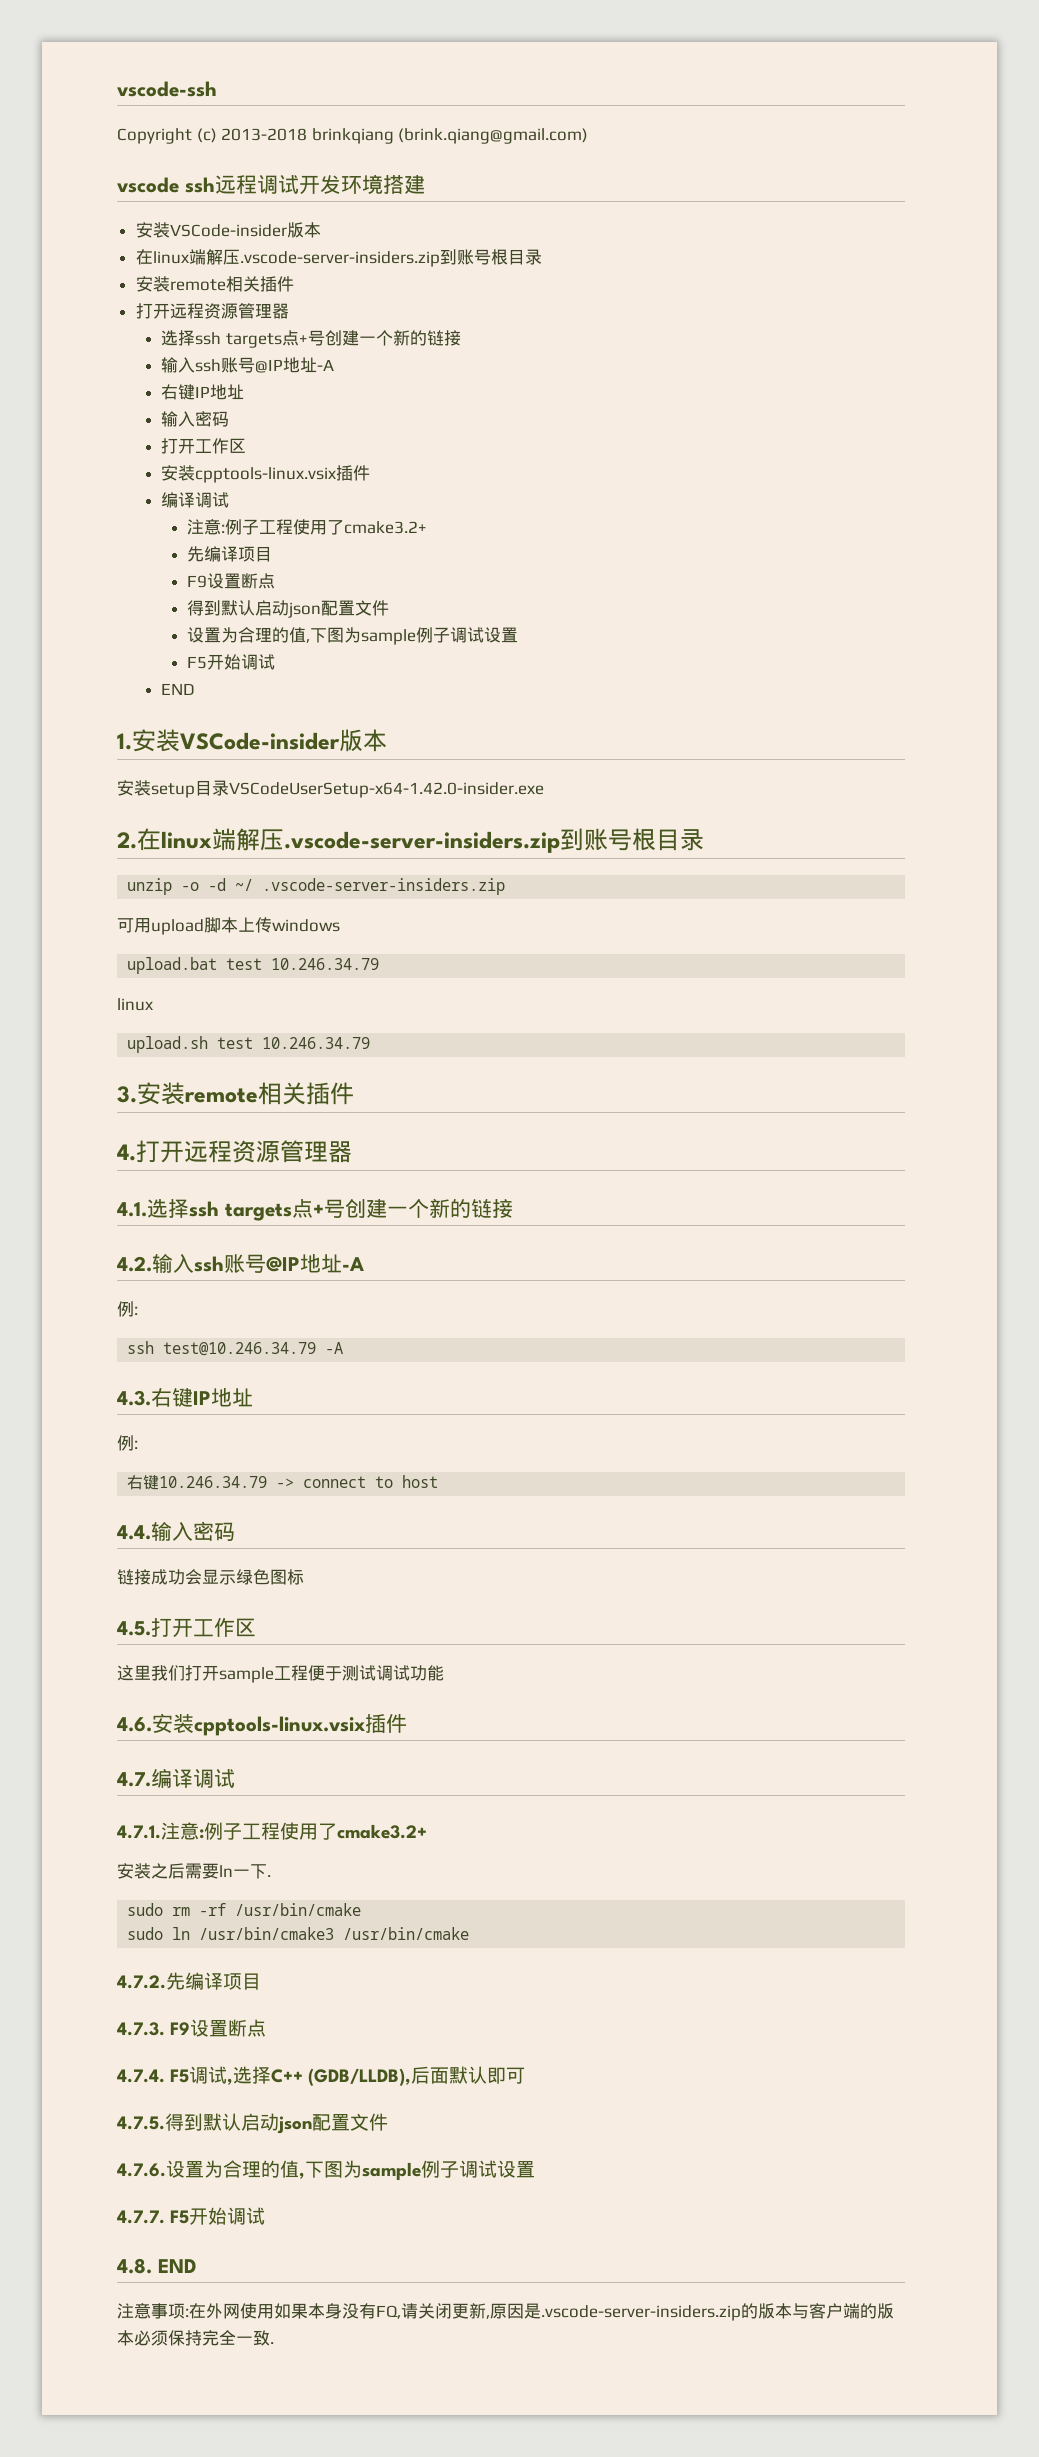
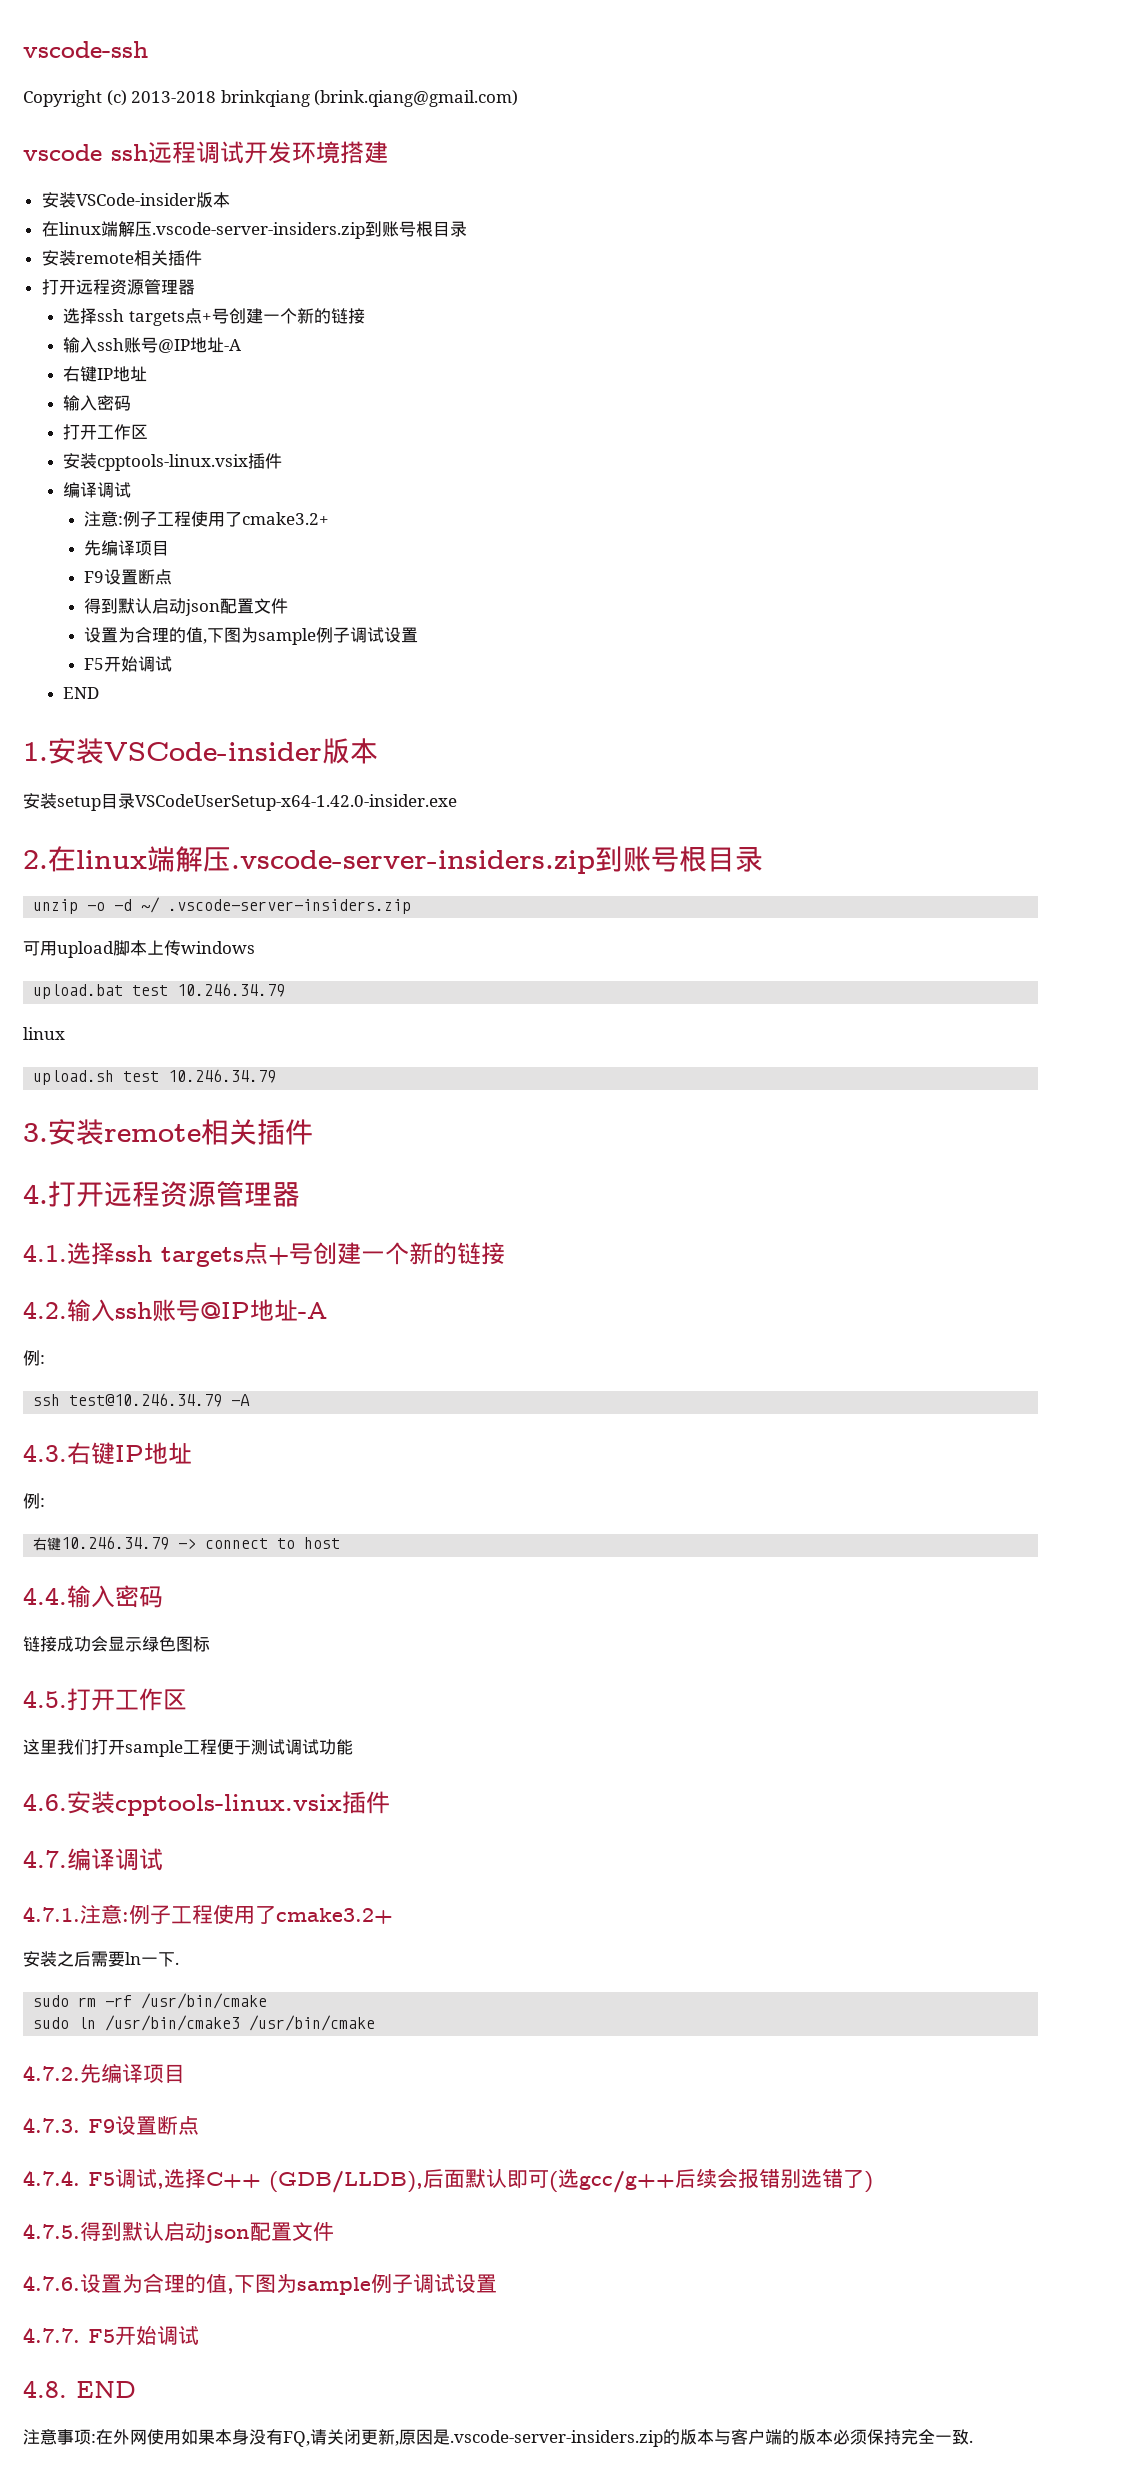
(526, 2075) none -> [549,2168,873,2193] (选gcc/g++后续会报错别选错了)

